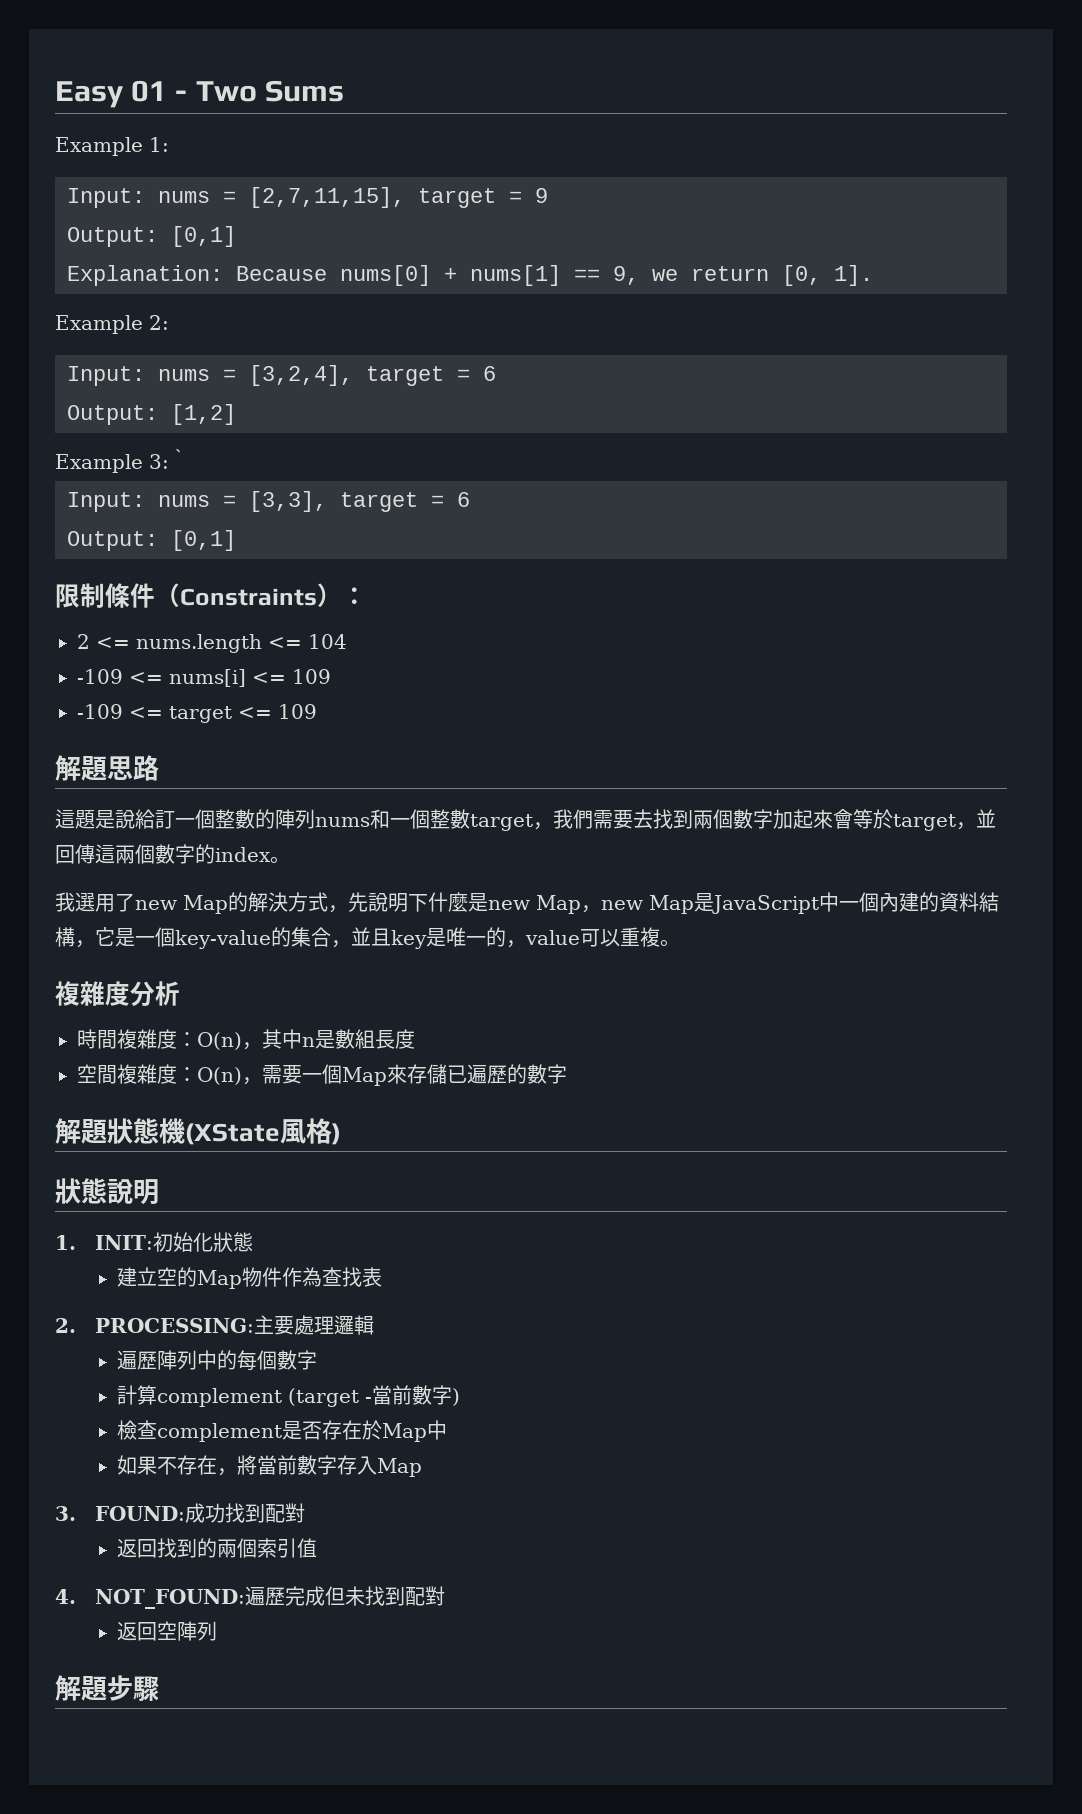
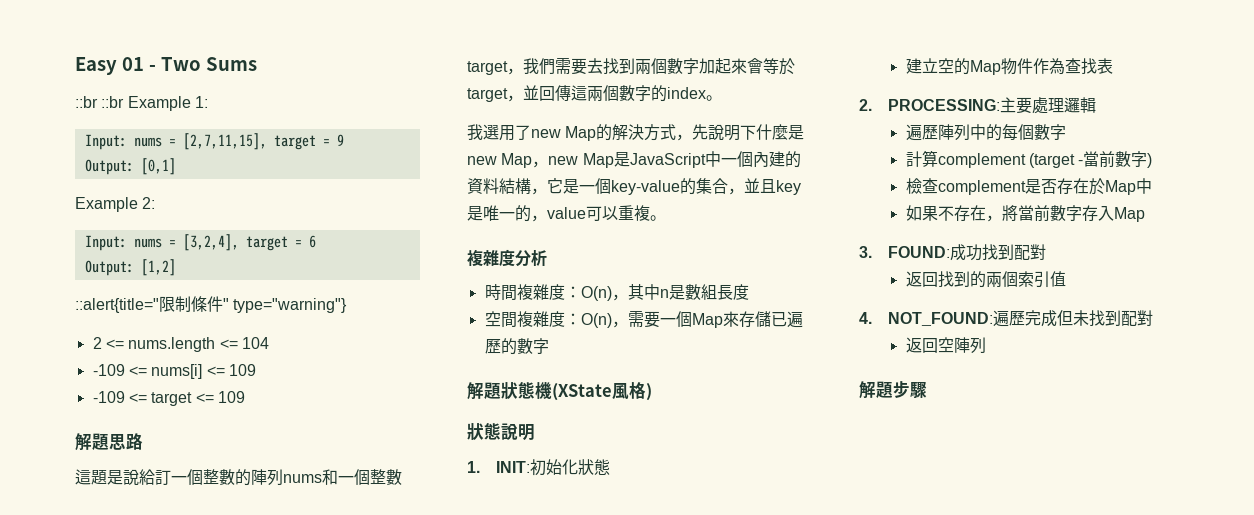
(344, 91) none -> [75,96,125,108] ::br ::br
[67,265,873,286] // Explanation: Because nums[0] + nums[1] == 9, we return [0, 1]. -> (176, 166) none
[55,449,189,473] [67,491,470,512] [67,530,236,551] [55,583,367,608] Example 3:｀ // Input: nums = [3,3], target = 6 // Output: [0,1] // 限制條件（Constraints）： -> [75,296,348,313] ::alert{title="限制條件" type="warning"}

